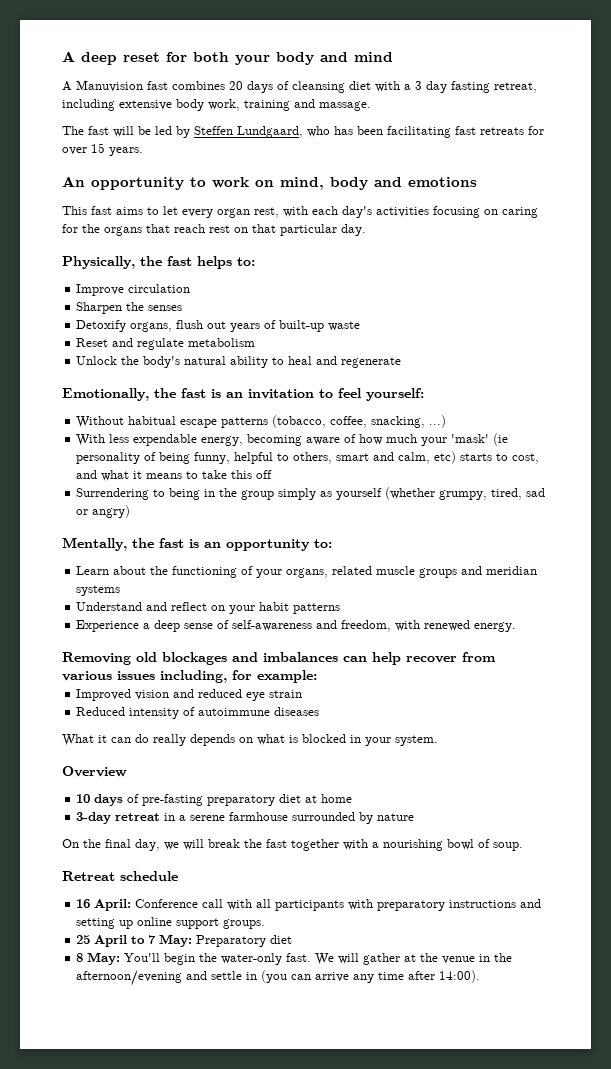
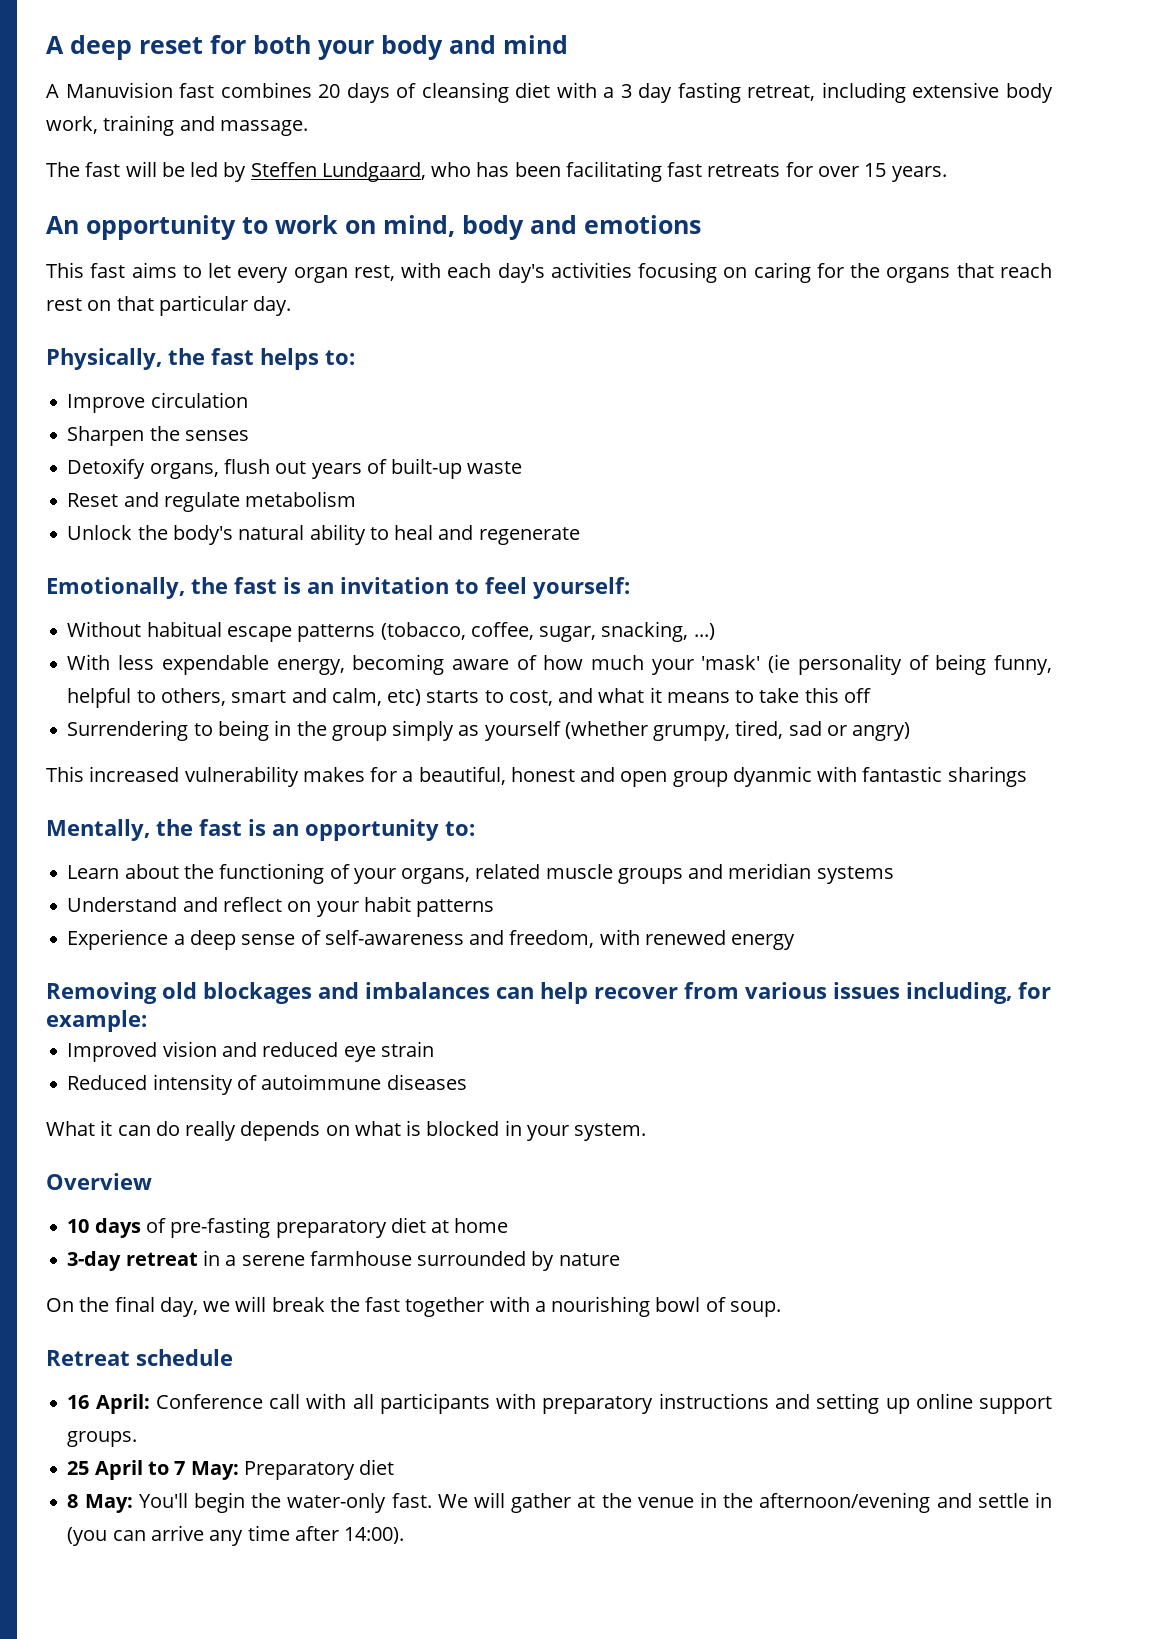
(368, 422) none -> [539,626,597,642] sugar,
(131, 511) none -> [46,766,1027,787] // This increased vulnerability makes for a beautiful, honest and open group dyanmic with fantastic sharings
[474,622,517,632] energy. -> [731,934,796,950] energy

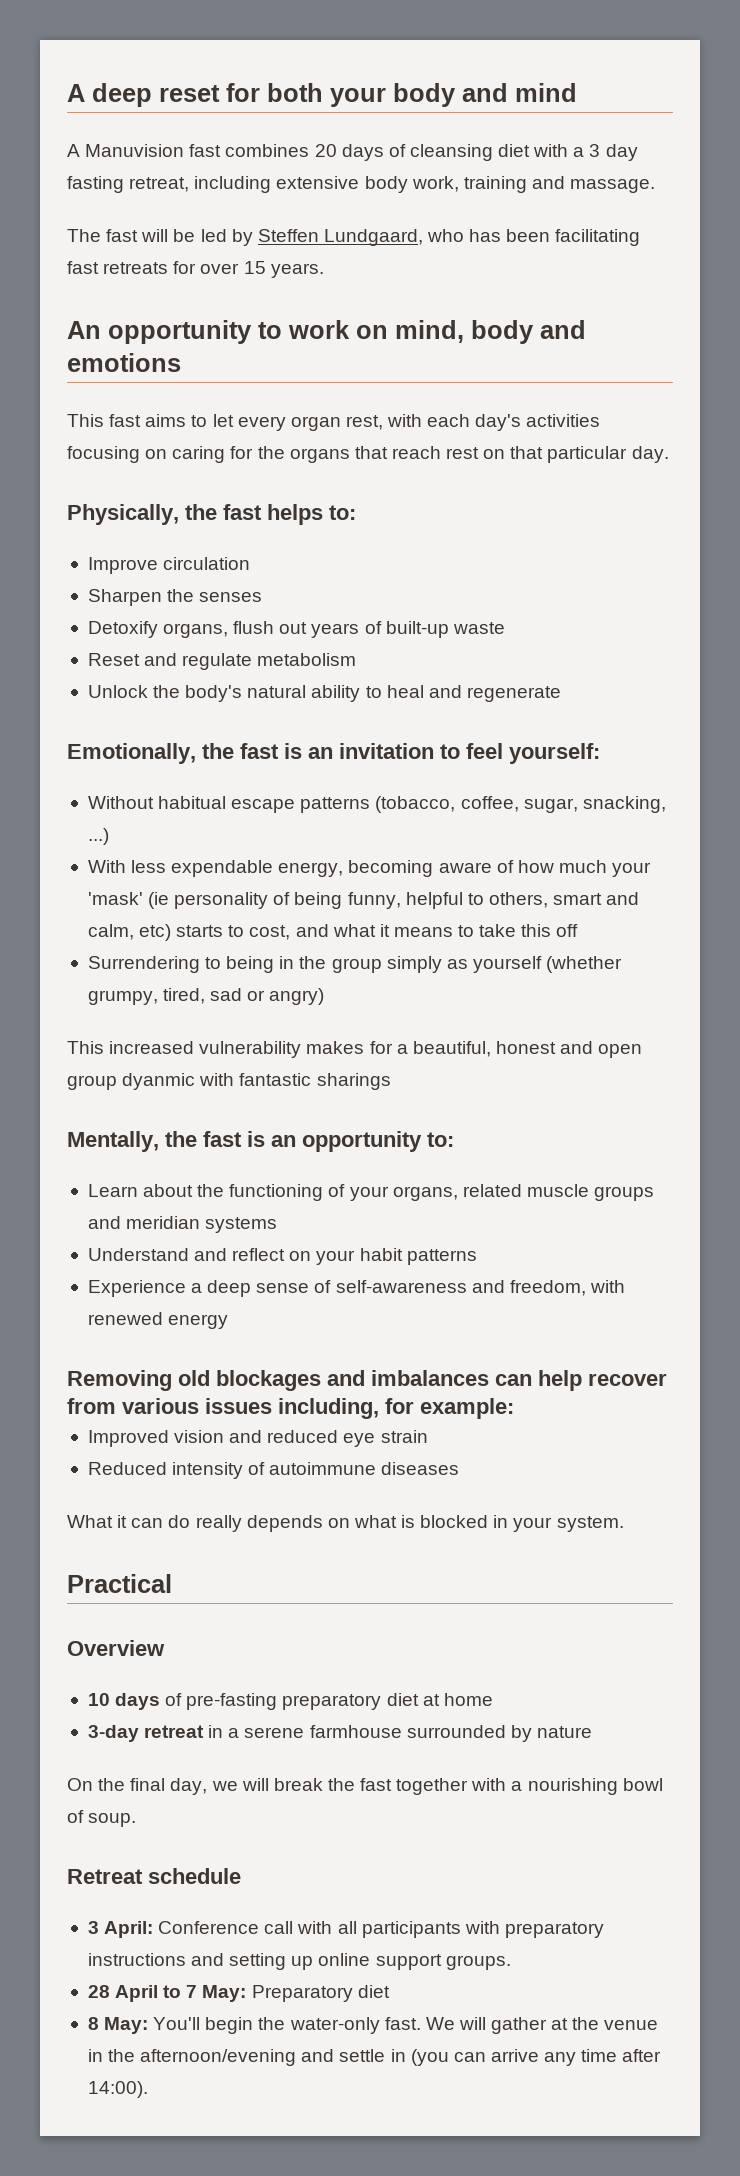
(647, 1132) none -> [67,1574,172,1593] // Practical
[67,1395,90,1409] 16 -> [87,1921,99,1934] 3
[67,1461,90,1475] 25 -> [87,1985,110,1998] 28

